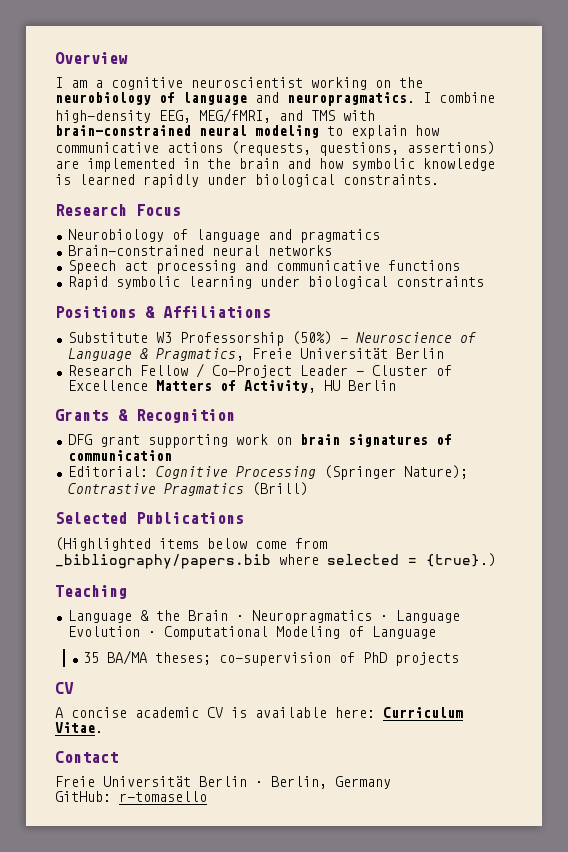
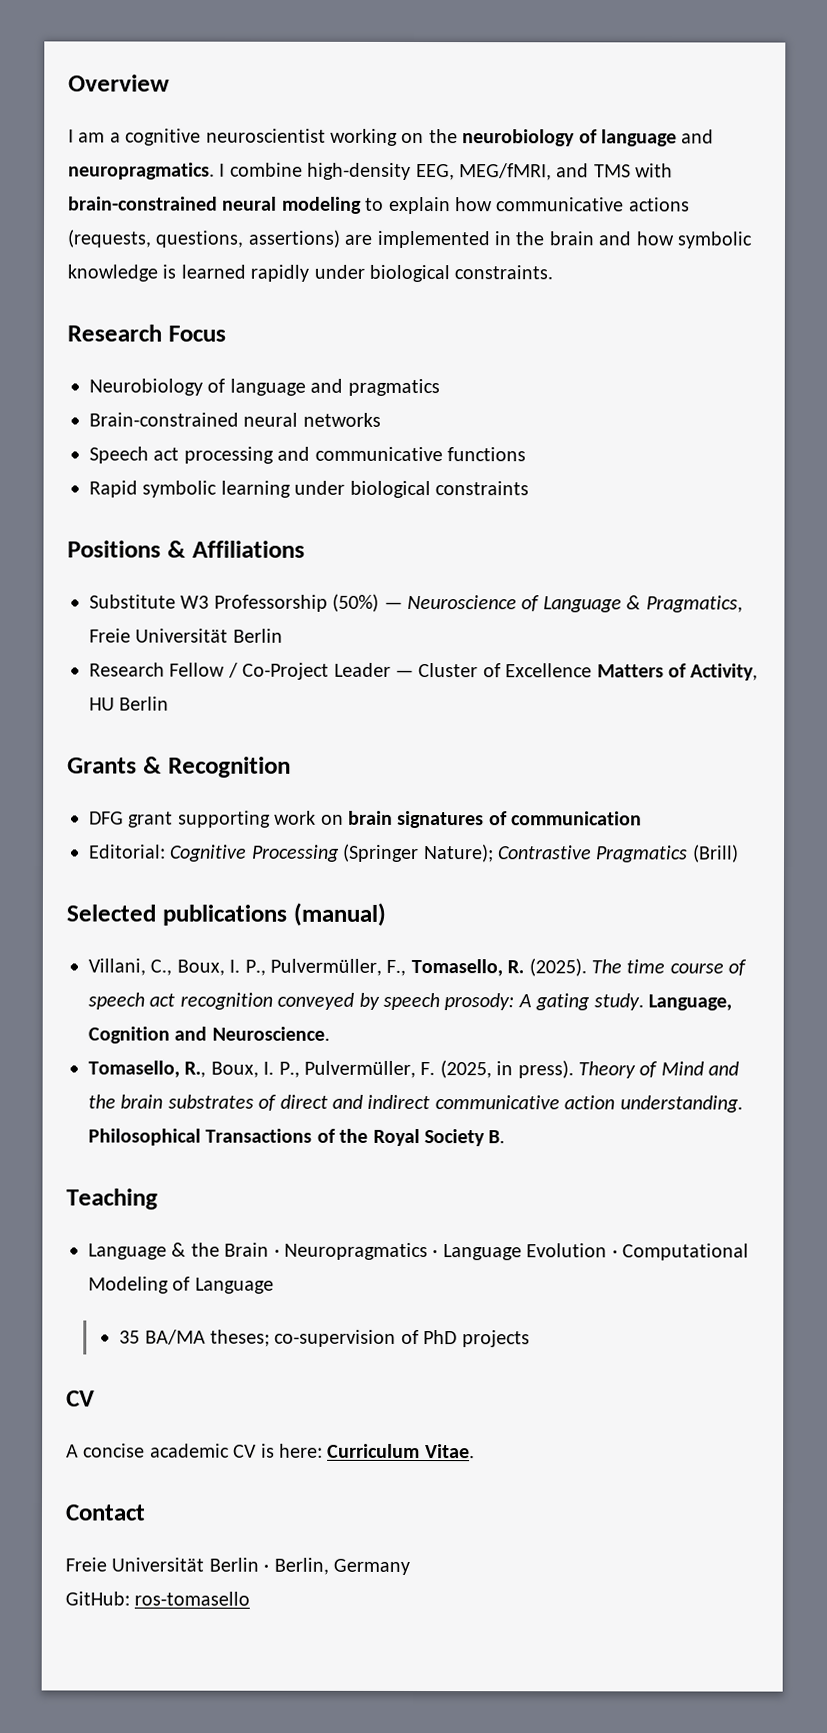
[136,512,244,524] [55,537,327,551] [55,553,496,569] Publications // (Highlighted items below come from _bibliography/papers.bib where selected = {true}.) -> [161,902,386,926] [88,958,748,977] [88,992,732,1011] [88,1026,330,1044] [88,1060,740,1079] [88,1094,743,1113] [88,1128,506,1147] publications (manual) // Villani, C., Boux, I. P., Pulvermüller, F., Tomasello, R. (2025). The time course of speech act recognition conveyed by speech prosody: A gating study. Language, Cognition and Neuroscience. // Tomasello, R., Boux, I. P., Pulvermüller, F. (2025, in press). Theory of Mind and the brain substrates of direct and indirect communicative action understanding. Philosophical Transactions of the Royal Society B.
[255,707,327,718] available -> (275, 1450) none
[119,791,207,802] r-tomasello -> [134,1591,251,1606] ros-tomasello

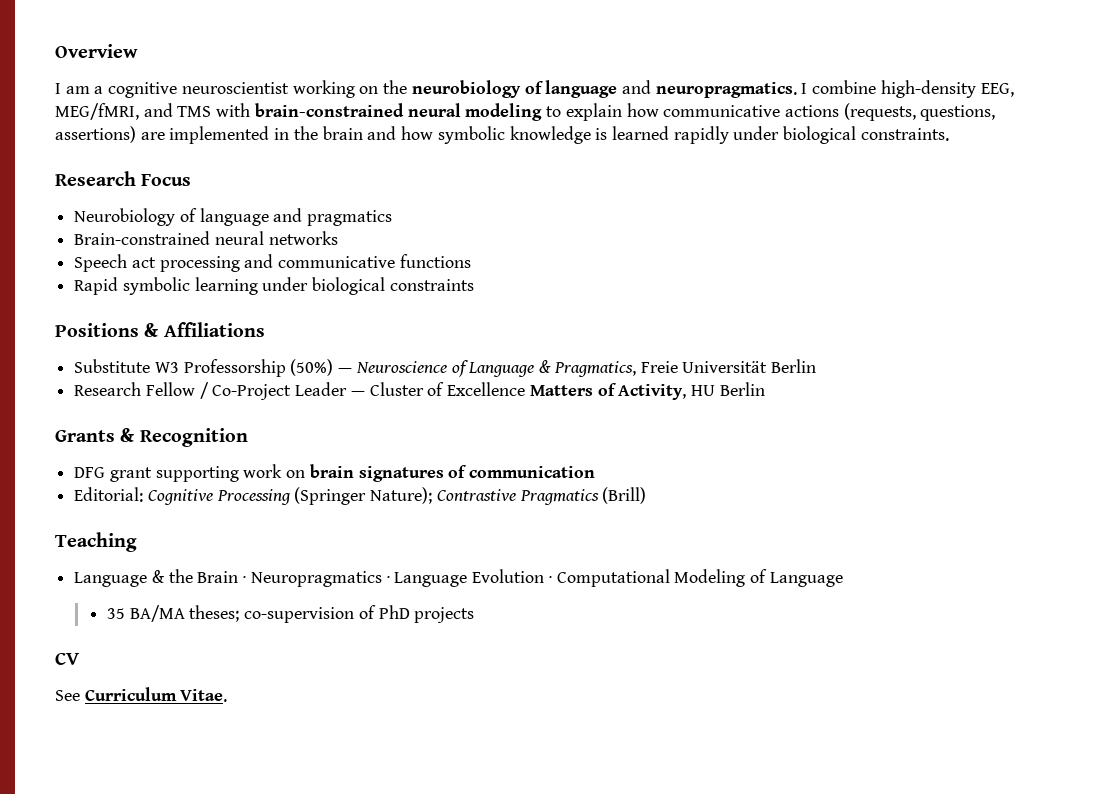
[66,902,386,926] [88,958,748,977] [88,992,732,1011] [88,1026,330,1044] [88,1060,740,1079] [88,1094,743,1113] [88,1128,506,1147] // Selected publications (manual) // Villani, C., Boux, I. P., Pulvermüller, F., Tomasello, R. (2025). The time course of speech act recognition conveyed by speech prosody: A gating study. Language, Cognition and Neuroscience. // Tomasello, R., Boux, I. P., Pulvermüller, F. (2025, in press). Theory of Mind and the brain substrates of direct and indirect communicative action understanding. Philosophical Transactions of the Royal Society B. -> (647, 495) none
[66,1443,475,1459] [65,1504,145,1521] [65,1557,410,1575] [65,1591,251,1606] A concise academic CV is here: Curriculum Vitae. // Contact // Freie Universität Berlin · Berlin, Germany // GitHub: ros-tomasello -> [55,687,228,702] See Curriculum Vitae.

